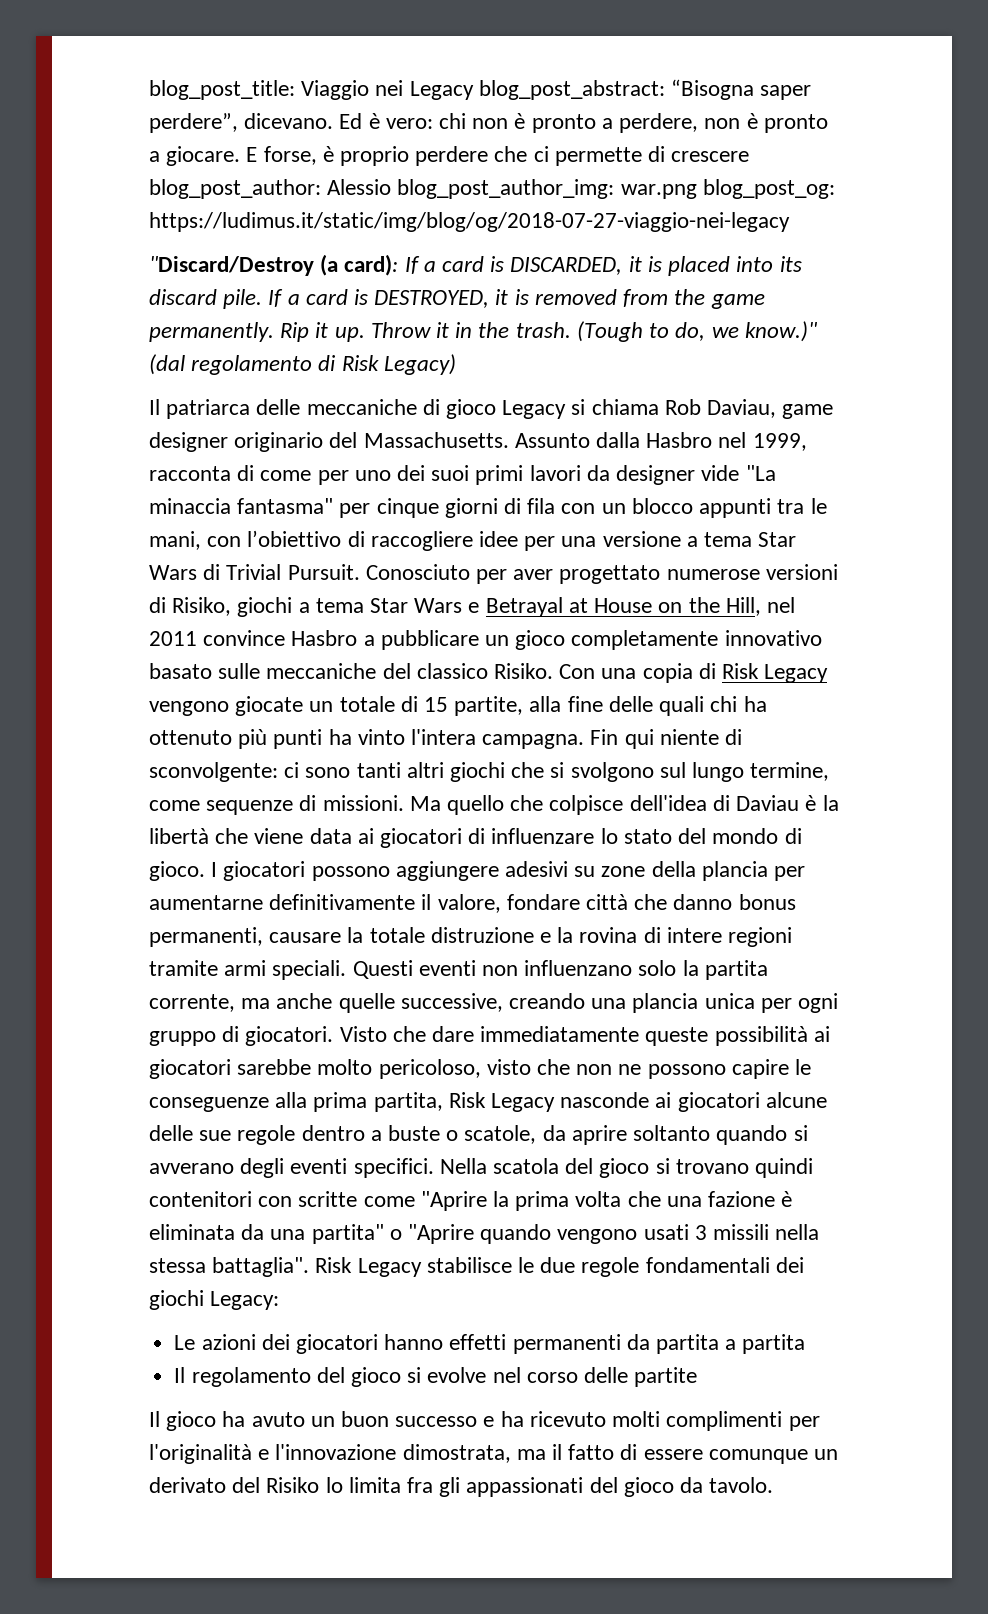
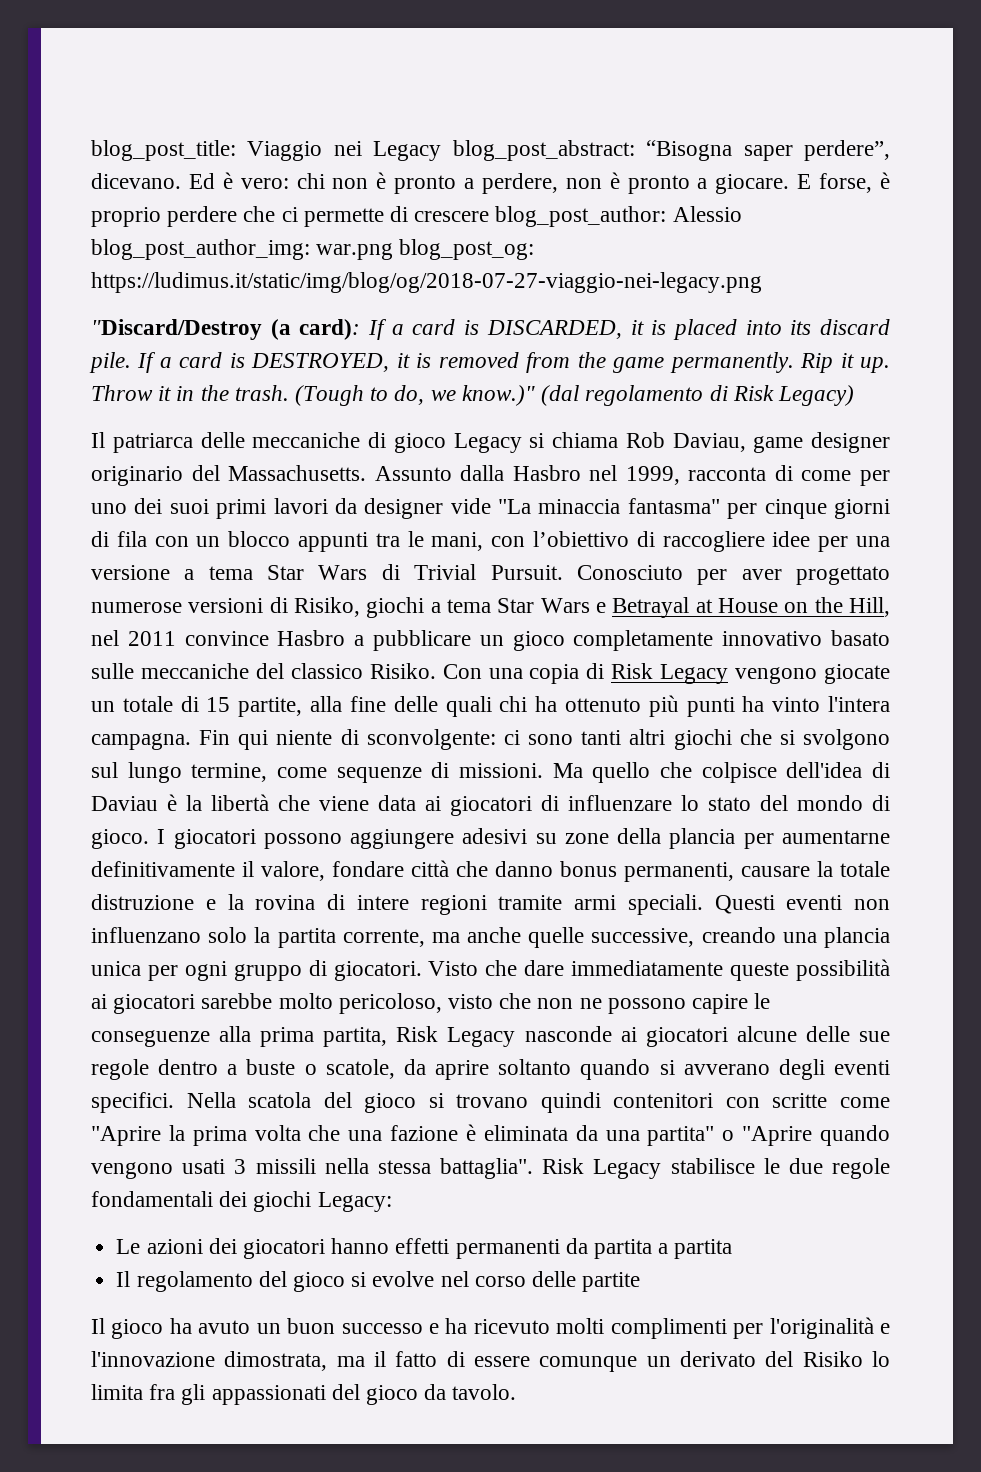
[149,212,790,232] https://ludimus.it/static/img/blog/og/2018-07-27-viaggio-nei-legacy -> [91,272,762,293] https://ludimus.it/static/img/blog/og/2018-07-27-viaggio-nei-legacy.png

